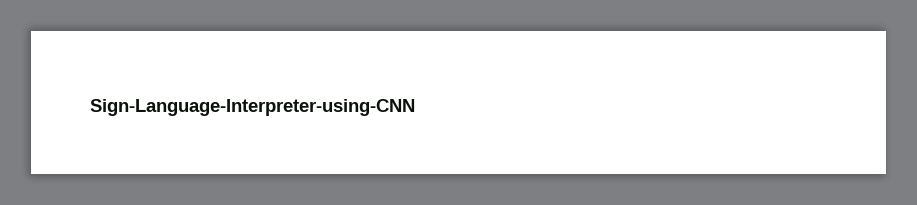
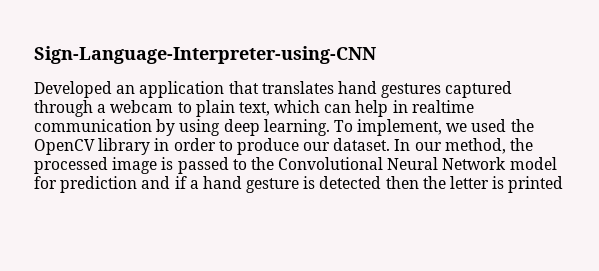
(415, 107) none -> [34,81,513,98] [34,100,474,117] [34,119,534,136] [34,138,534,155] [34,157,557,174] [34,176,564,193] // Developed an application that translates hand gestures captured through a webcam to plain text, which can help in realtime communication by using deep learning. To implement, we used the OpenCV library in order to produce our dataset. In our method, the processed image is passed to the Convolutional Neural Network model for prediction and if a hand gesture is detected then the letter is printed

